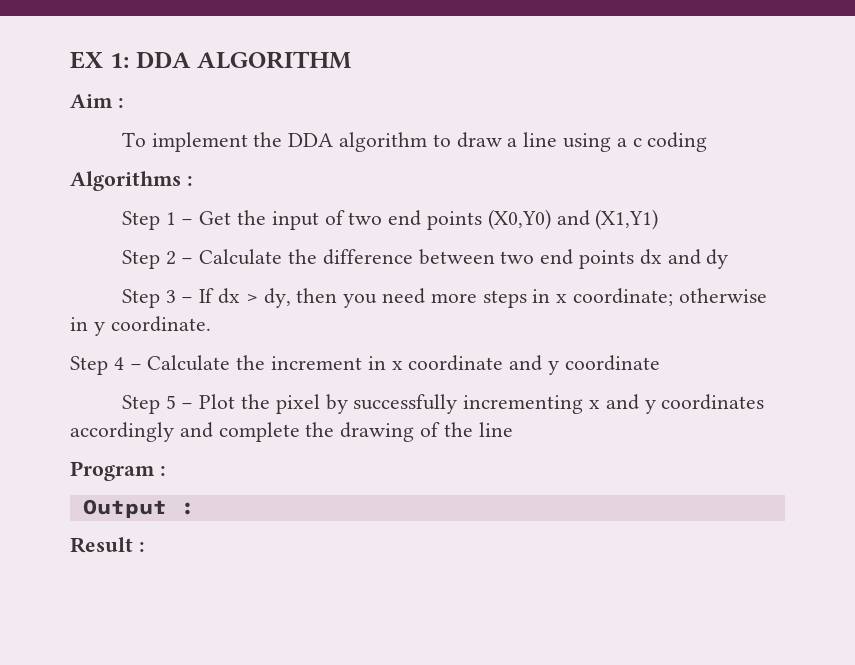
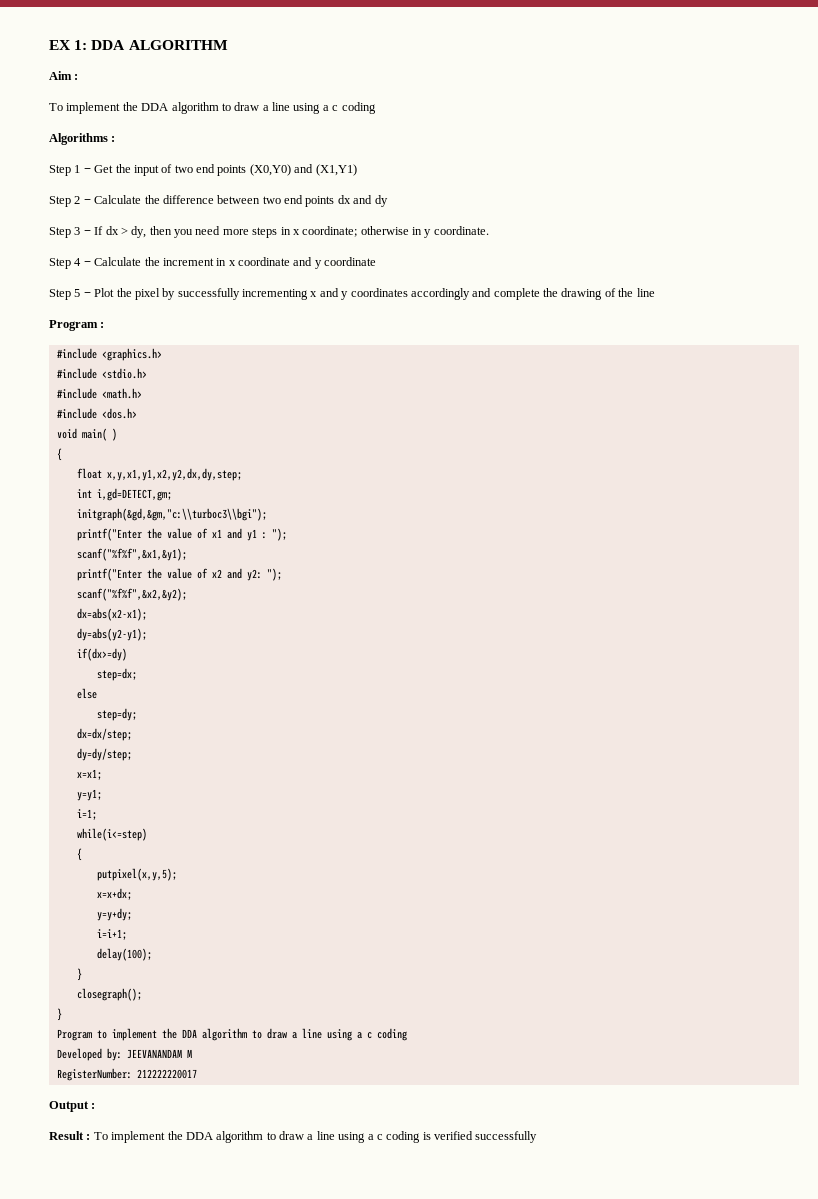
[82,499,195,518] [70,537,145,553] Output : // Result : -> [56,348,162,361] [56,368,147,379] [56,388,142,399] [56,408,137,419] [56,428,117,441] [56,448,62,461] [76,468,242,481] [76,488,172,501] [76,508,267,521] [76,528,287,541] [76,548,187,561] [76,568,282,581] [76,588,187,601] [76,608,147,621] [76,628,147,641] [76,648,127,661] [96,668,137,681] [76,688,97,699] [96,708,137,721] [76,728,132,741] [76,748,132,761] [76,769,102,780] [76,789,102,801] [76,809,97,820] [76,828,147,841] [76,848,82,861] [96,868,177,881] [96,888,132,900] [96,908,132,921] [96,929,127,940] [96,948,152,961] [76,968,82,981] [76,988,142,1001] [56,1008,62,1021] [56,1028,407,1041] [56,1048,192,1061] [56,1068,197,1081] [49,1101,96,1112] [49,1131,538,1143] #include <graphics.h> // #include <stdio.h> // #include <math.h> // #include <dos.h> // void main( ) // { // float x,y,x1,y1,x2,y2,dx,dy,step; // int i,gd=DETECT,gm; // initgraph(&gd,&gm,"c:\\turboc3\\bgi"); // printf("Enter the value of x1 and y1 : "); // scanf("%f%f",&x1,&y1); // printf("Enter the value of x2 and y2: "); // scanf("%f%f",&x2,&y2); // dx=abs(x2-x1); // dy=abs(y2-y1); // if(dx>=dy) // step=dx; // else // step=dy; // dx=dx/step; // dy=dy/step; // x=x1; // y=y1; // i=1; // while(i<=step) // { // putpixel(x,y,5); // x=x+dx; // y=y+dy; // i=i+1; // delay(100); // } // closegraph(); // } // Program to implement the DDA algorithm to draw a line using a c coding // Developed by: JEEVANANDAM M // RegisterNumber: 212222220017 // Output : // Result : To implement the DDA algorithm to draw a line using a c coding is verified successfully

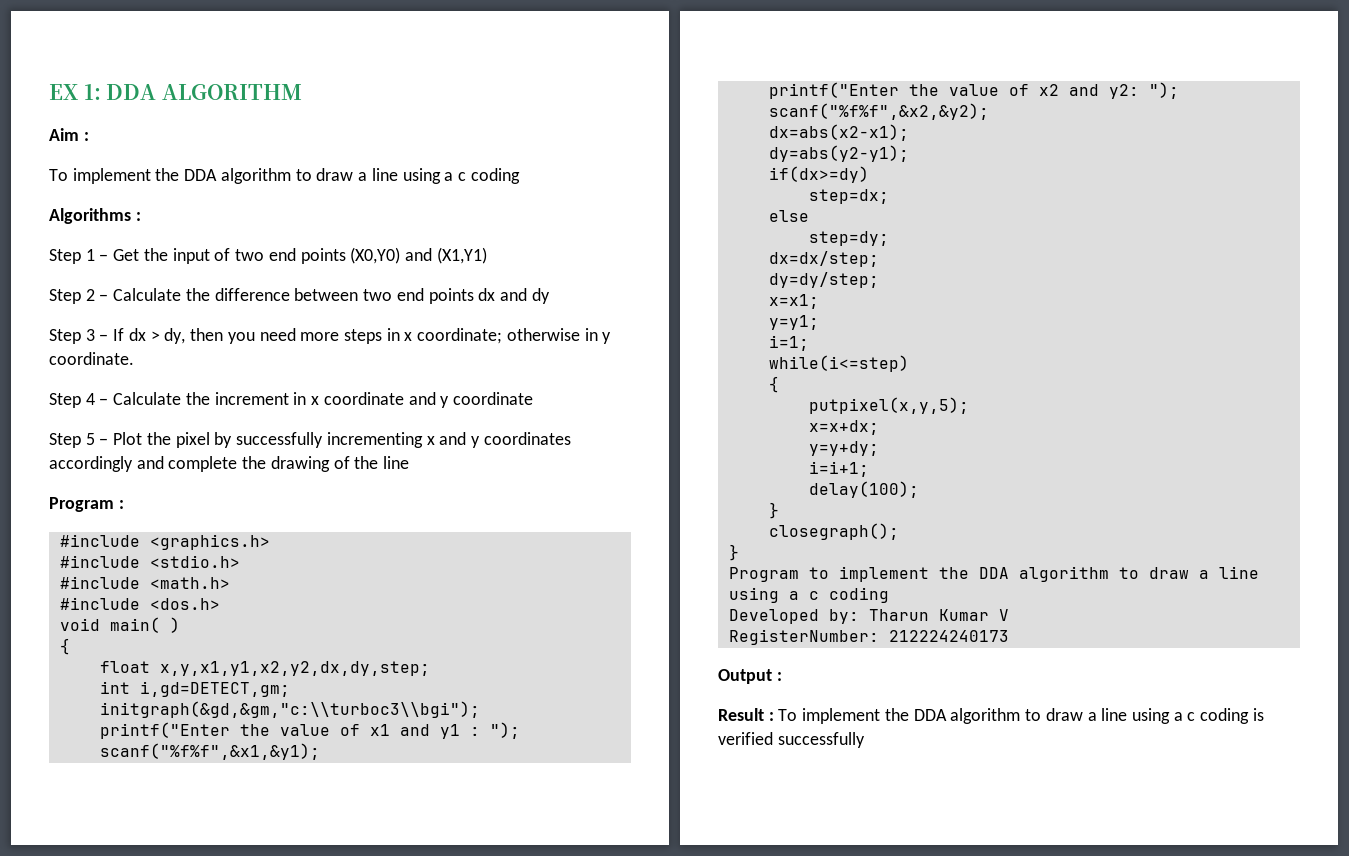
[126,1049,192,1059] JEEVANANDAM M -> [868,609,1009,621] Tharun Kumar V
[136,1069,197,1079] 212222220017 -> [888,630,1009,642] 212224240173

